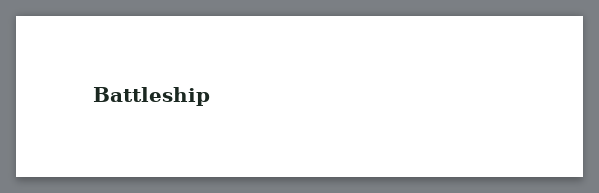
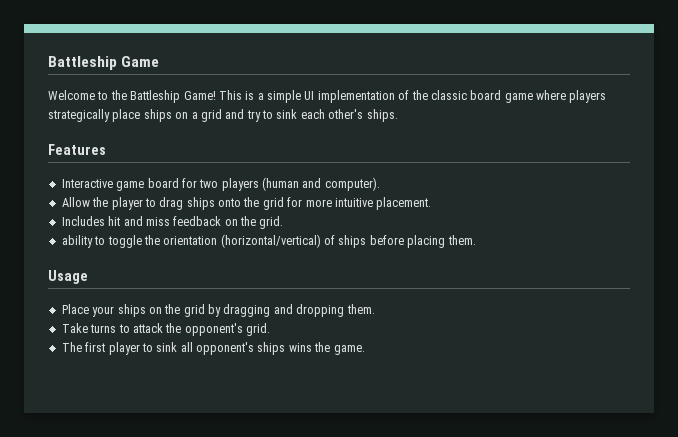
[93,87,210,106] Battleship -> [48,56,160,70] [48,90,607,103] [48,109,398,122] [48,144,106,155] [61,177,380,191] [61,197,432,210] [61,216,284,229] [61,234,476,248] [48,270,88,284] [61,304,375,317] [61,323,270,336] [61,342,365,355] Battleship Game // Welcome to the Battleship Game! This is a simple UI implementation of the classic board game where players strategically place ships on a grid and try to sink each other's ships. // Features // Interactive game board for two players (human and computer). // Allow the player to drag ships onto the grid for more intuitive placement. // Includes hit and miss feedback on the grid. // ability to toggle the orientation (horizontal/vertical) of ships before placing them. // Usage // Place your ships on the grid by dragging and dropping them. // Take turns to attack the opponent's grid. // The first player to sink all opponent's ships wins the game.

